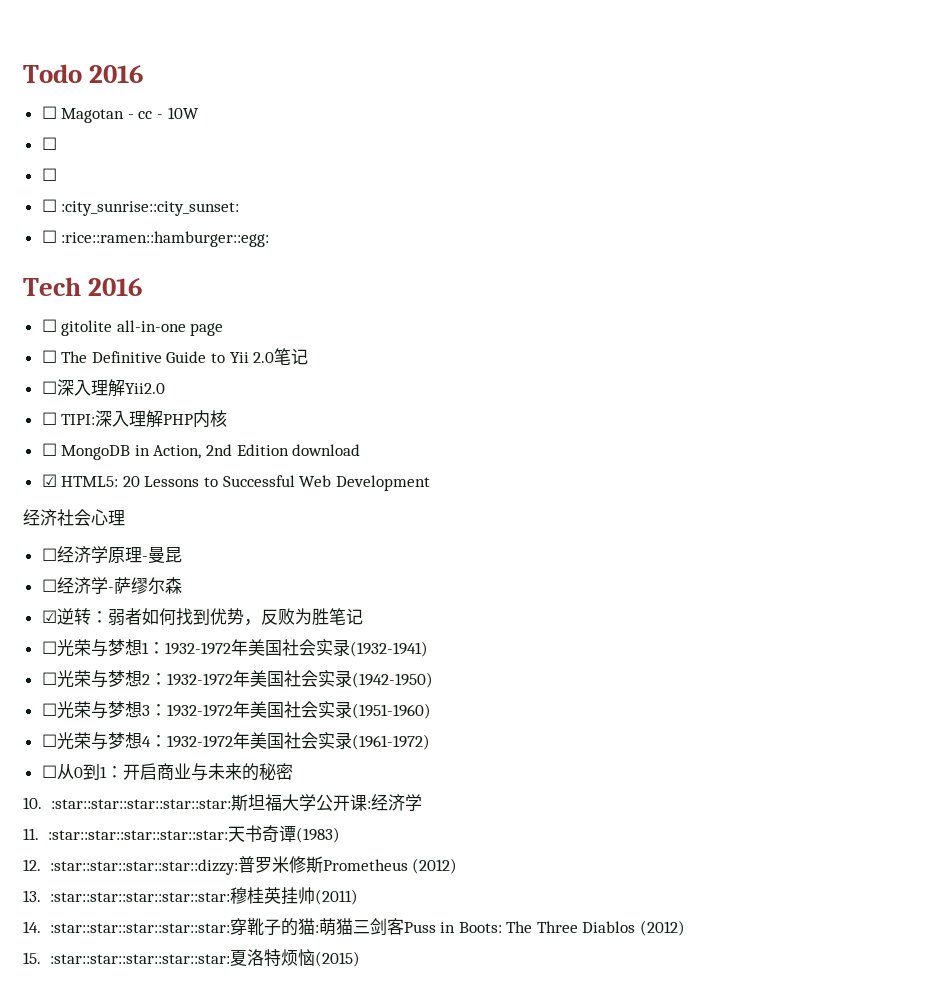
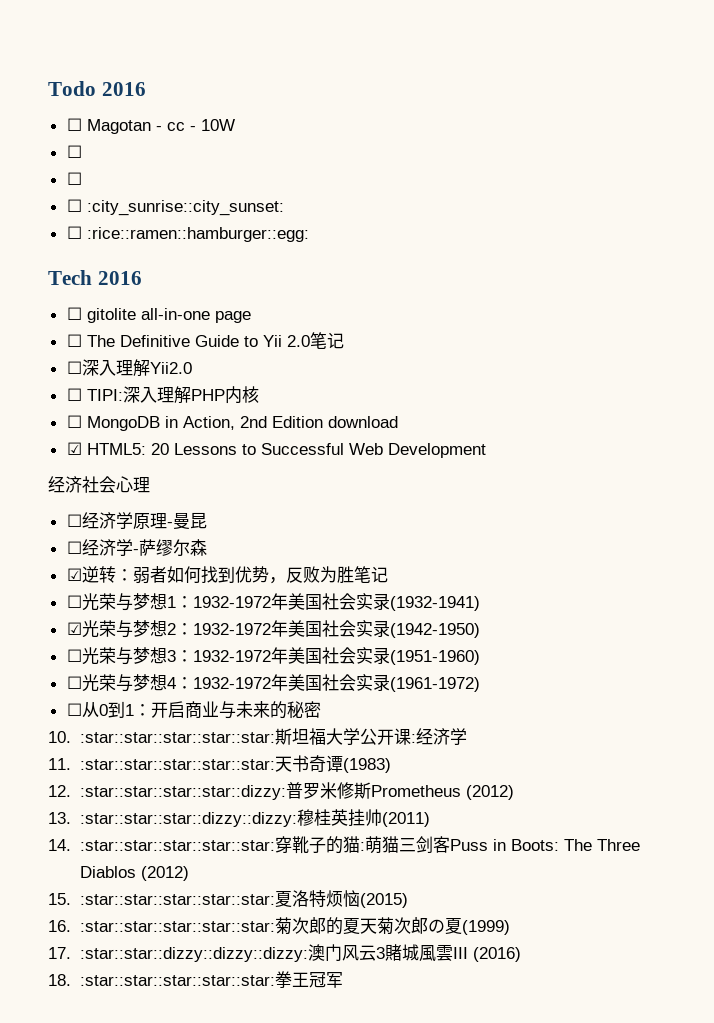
[41,672,57,685] ☐ -> [66,622,82,635] ☑
[49,892,230,902] :star::star::star::star::star: -> [79,812,297,827] :star::star::star::dizzy::dizzy:
(360, 959) none -> [48,917,510,935] [48,944,521,962] [48,971,343,988] // 16. :star::star::star::star::star:菊次郎的夏天菊次郎の夏(1999) // 17. :star::star::dizzy::dizzy::dizzy:澳门风云3賭城風雲III (2016) // 18. :star::star::star::star::star:拳王冠军

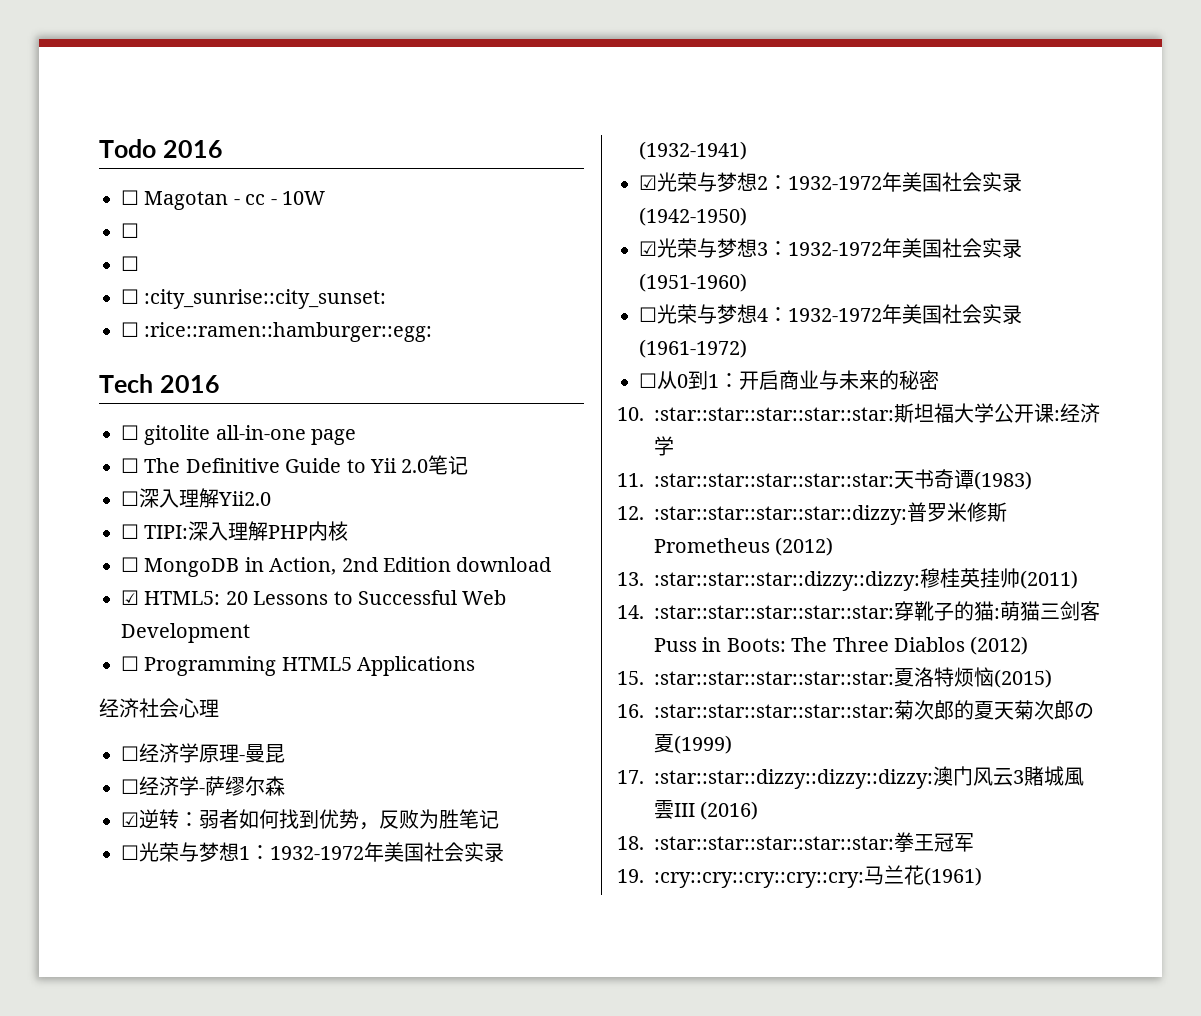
(486, 450) none -> [121,656,476,676] // ☐ Programming HTML5 Applications
[66,649,82,662] ☐ -> [639,241,657,256] ☑
(343, 980) none -> [617,865,982,888] // 19. :cry::cry::cry::cry::cry:马兰花(1961)

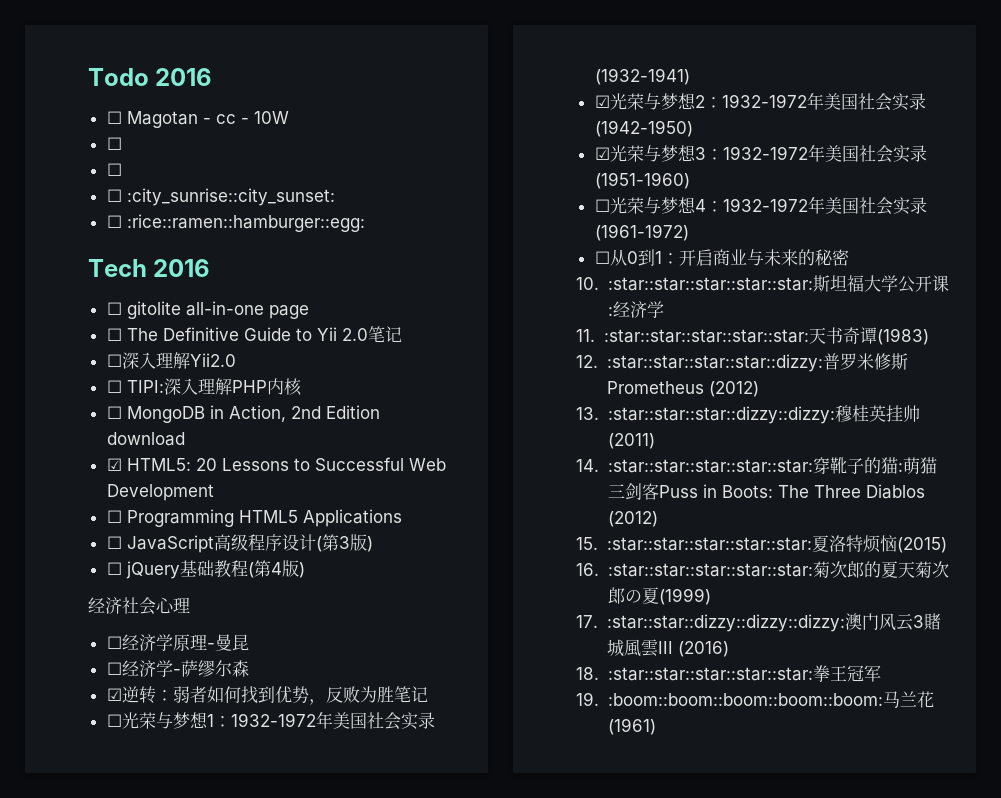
(476, 666) none -> [106,534,373,553] [106,560,305,579] // ☐ JavaScript高级程序设计(第3版) // ☐ jQuery基础教程(第4版)
[654,872,864,888] :cry::cry::cry::cry::cry: -> [607,693,883,706] :boom::boom::boom::boom::boom:

